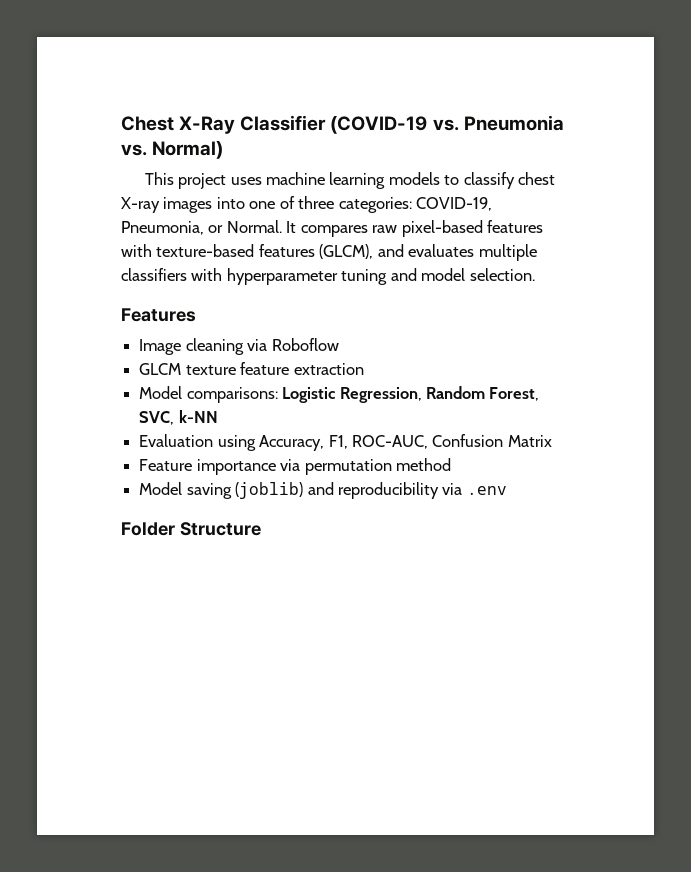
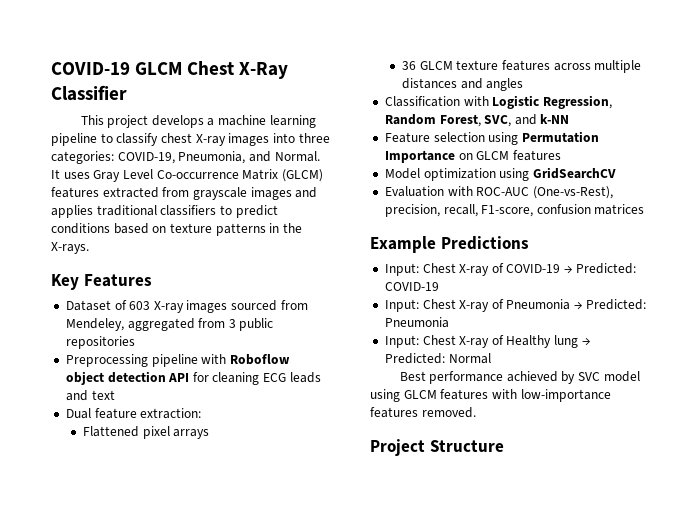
(121, 123) none -> [51,62,183,75] COVID-19 GLCM
[330,115,564,134] [121,141,224,159] (COVID-19 vs. Pneumonia vs. Normal) -> (127, 93) none
[230,177,262,185] uses -> [151,115,215,128] develops a
[388,172,440,185] models -> [51,133,97,146] pipeline
[249,196,295,209] one of -> (295, 138) none
[208,225,224,233] or -> [248,151,271,162] and
[300,220,544,237] [121,244,537,261] [121,268,535,285] [121,308,196,322] [139,338,339,355] [139,362,364,375] [139,386,278,403] compares raw pixel-based features with texture-based features (GLCM), and evaluates multiple classifiers with hyperparameter tuning and model selection. // Features // Image cleaning via Roboflow // GLCM texture feature extraction // Model comparisons: -> [63,169,323,182] [51,187,318,200] [51,205,278,218] [51,223,302,236] [51,242,89,254] [51,274,152,290] [65,300,308,313] [65,318,274,331] [65,336,135,349] [65,354,290,367] [65,371,321,385] [65,390,115,401] [65,408,202,419] [83,426,210,439] [402,60,642,73] [402,78,524,91] [384,96,489,107] uses Gray Level Co-occurrence Matrix (GLCM) features extracted from grayscale images and applies traditional classifiers to predict conditions based on texture patterns in the X-rays. // Key Features // Dataset of 603 X-ray images sourced from Mendeley, aggregated from 3 public repositories // Preprocessing pipeline with Roboflow object detection API for cleaning ECG leads and text // Dual feature extraction: // Flattened pixel arrays // 36 GLCM texture features across multiple distances and angles // Classification with
(175, 418) none -> [514,114,537,125] and
[139,434,552,451] [139,458,451,475] [139,482,507,499] [121,522,175,536] Evaluation using Accuracy, F1, ROC-AUC, Confusion Matrix // Feature importance via permutation method // Model saving (joblib) and reproducibility via .env // Folder -> [384,131,599,145] [384,150,561,163] [384,167,616,181] [384,186,613,199] [384,204,645,217] [370,236,529,253] [384,263,636,276] [384,282,439,291] [384,299,646,312] [384,317,449,328] [384,335,590,348] [384,353,491,364] [399,371,640,384] [370,389,611,402] [370,407,476,418] [370,439,425,456] Feature selection using Permutation Importance on GLCM features // Model optimization using GridSearchCV // Evaluation with ROC-AUC (One-vs-Rest), precision, recall, F1-score, confusion matrices // Example Predictions // Input: Chest X-ray of COVID-19 → Predicted: COVID-19 // Input: Chest X-ray of Pneumonia → Predicted: Pneumonia // Input: Chest X-ray of Healthy lung → Predicted: Normal // Best performance achieved by SVC model using GLCM features with low-importance features removed. // Project

